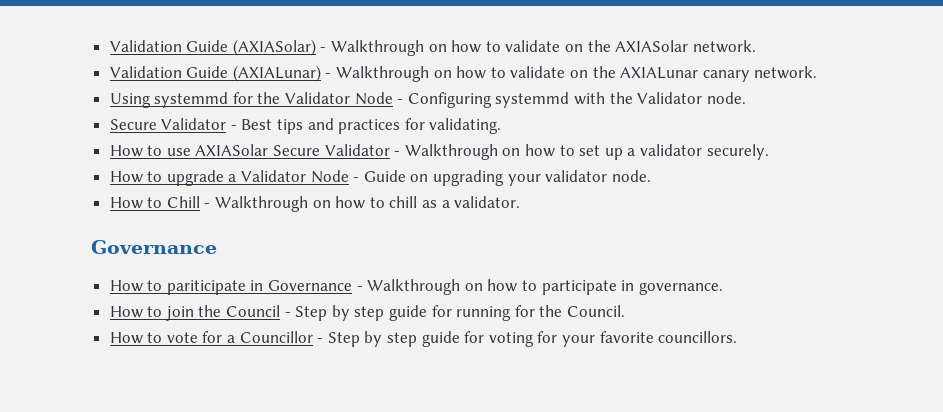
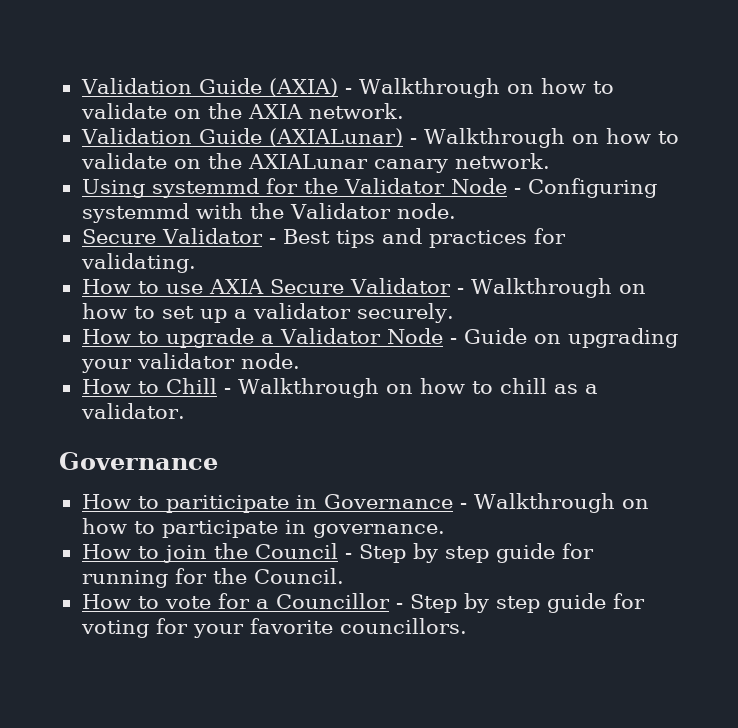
[109,39,689,56] Validation Guide (AXIASolar) - Walkthrough on how to validate on the AXIASolar -> [80,78,614,98] [80,103,303,119] Validation Guide (AXIA) - Walkthrough on how to validate on the AXIA
[195,144,269,156] AXIASolar -> [208,279,264,294] AXIA

